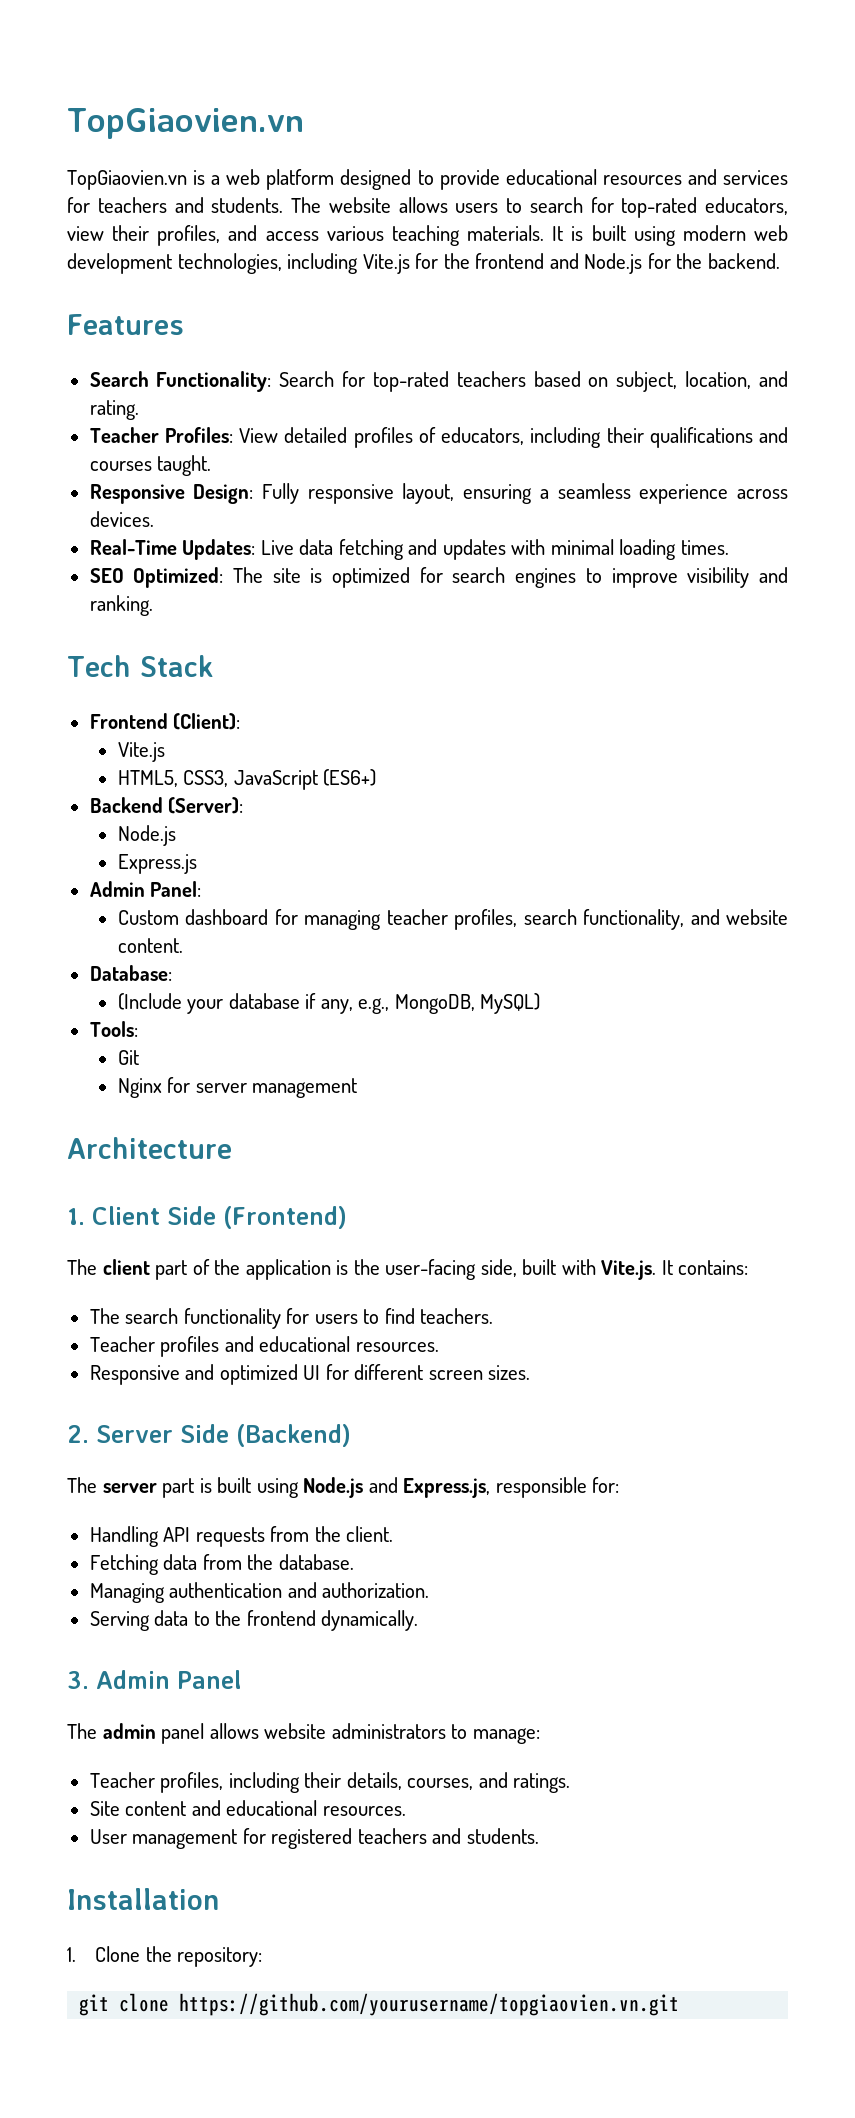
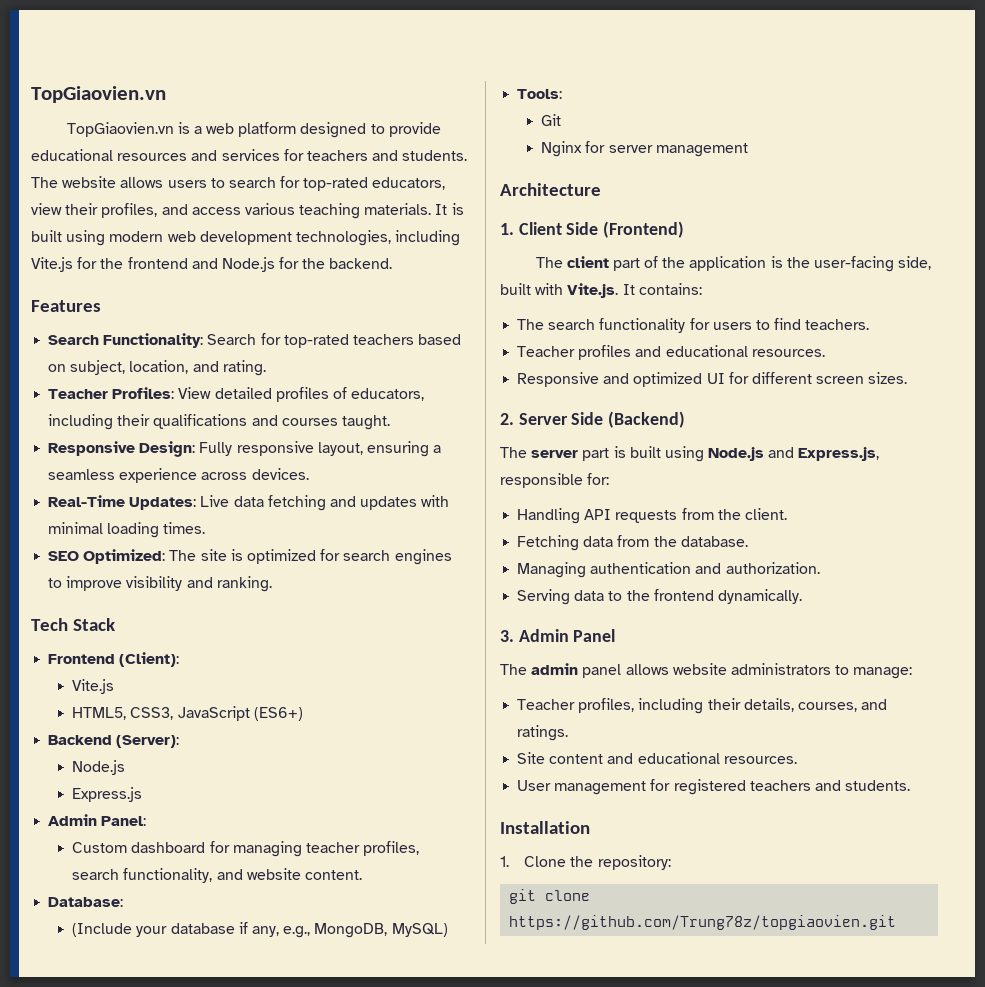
[179,1993,680,2016] https://github.com/yourusername/topgiaovien.vn.git -> [509,915,897,930] https://github.com/Trung78z/topgiaovien.git

